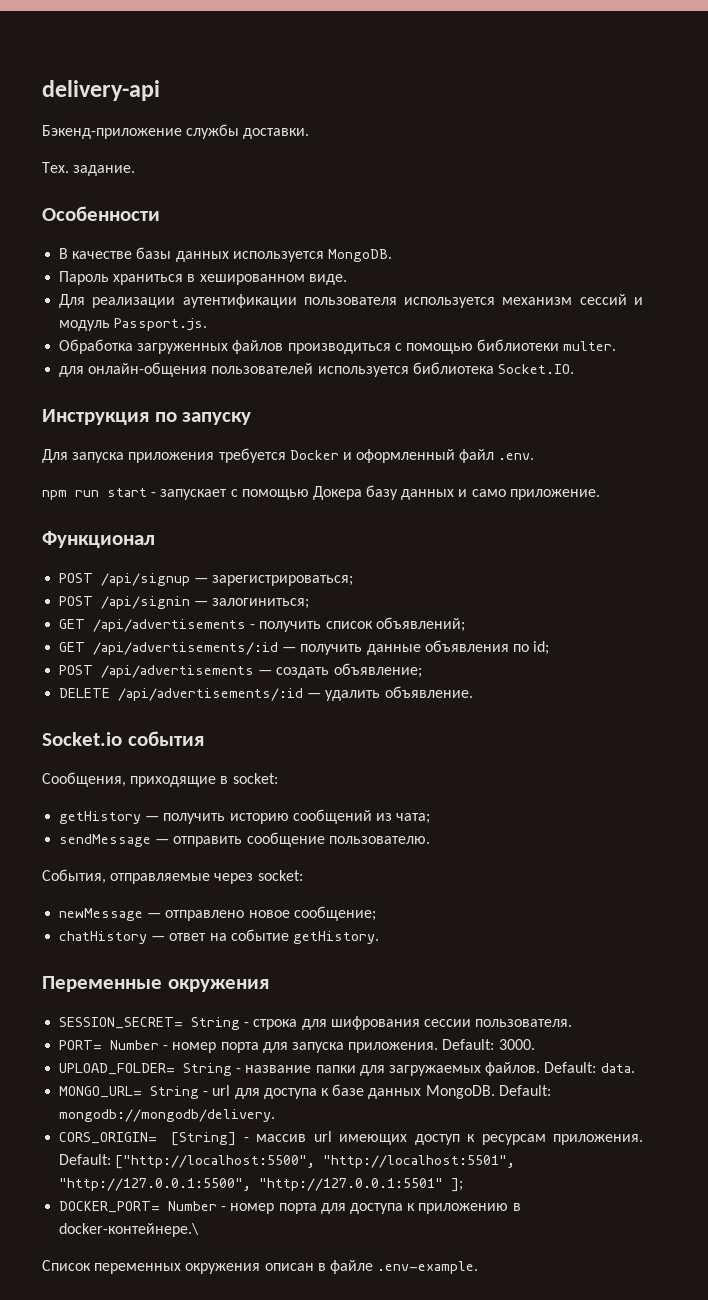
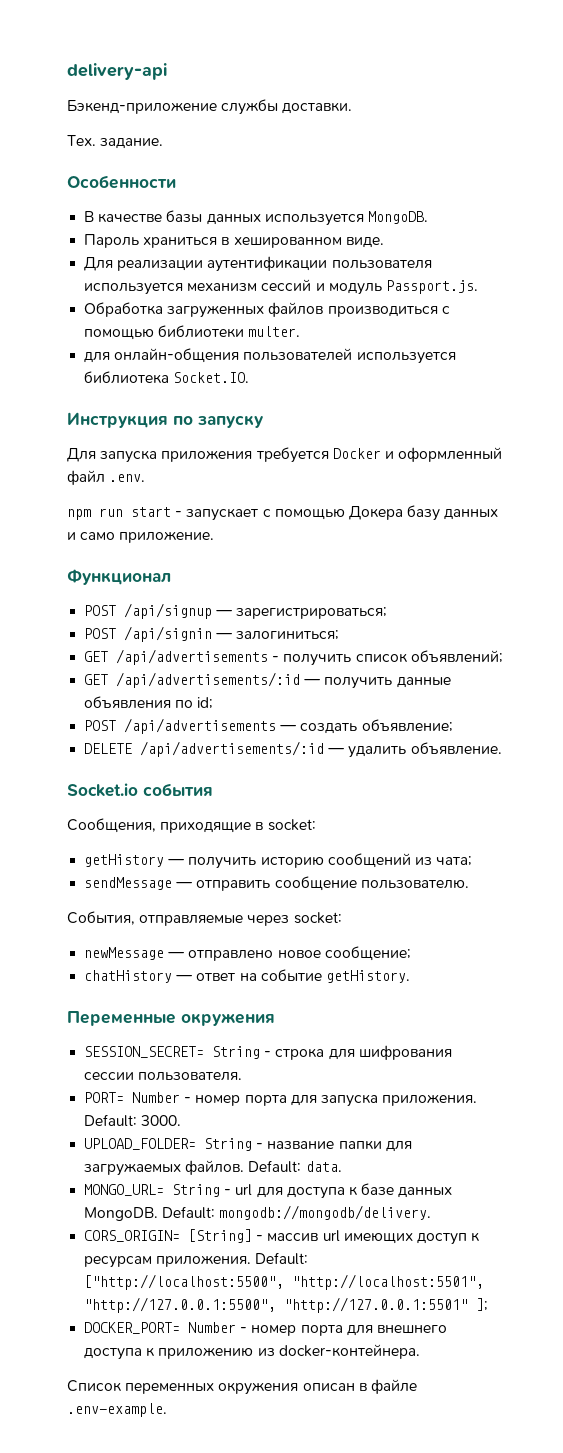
(346, 1208) none -> [376,1325,447,1333] внешнего
[512,1203,521,1211] [59,1223,200,1237] в docker-контейнере.\ -> [257,1344,420,1359] из docker-контейнера.

